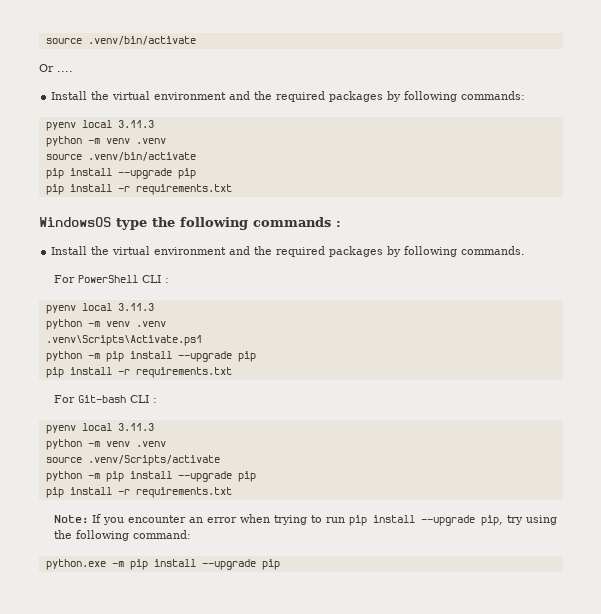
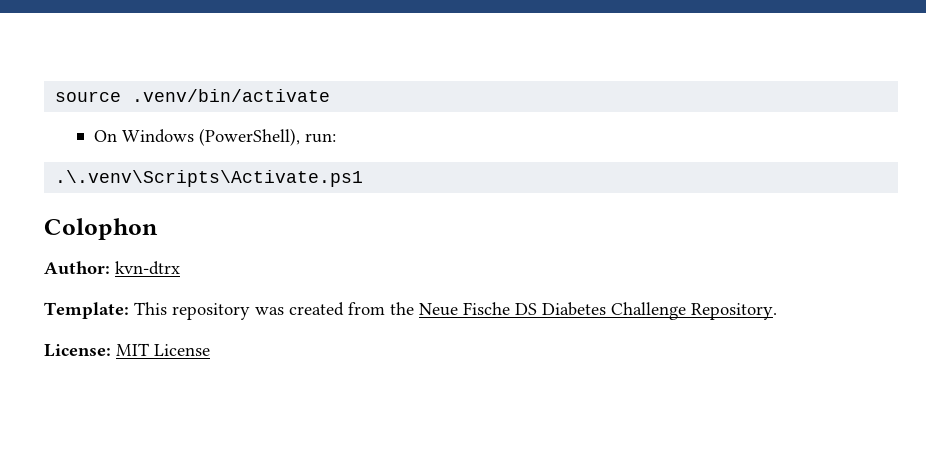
[45,36,196,45] [39,64,73,72] [51,91,526,102] [45,120,154,131] [45,136,166,147] [45,152,196,161] [45,168,196,179] [45,184,232,195] [39,217,341,230] [51,246,526,257] [54,275,170,283] [45,303,154,314] [45,319,166,330] [45,335,202,346] [45,351,256,362] [45,367,232,378] [54,395,158,403] [45,423,154,434] [45,439,166,450] [45,455,220,466] [45,471,256,482] [45,487,232,498] [54,514,558,526] [54,530,192,541] [45,559,280,570] source .venv/bin/activate // Or .... // Install the virtual environment and the required packages by following commands: // pyenv local 3.11.3 // python -m venv .venv // source .venv/bin/activate // pip install --upgrade pip // pip install -r requirements.txt // WindowsOS type the following commands : // Install the virtual environment and the required packages by following commands. // For PowerShell CLI : // pyenv local 3.11.3 // python -m venv .venv // .venv\Scripts\Activate.ps1 // python -m pip install --upgrade pip // pip install -r requirements.txt // For Git-bash CLI : // pyenv local 3.11.3 // python -m venv .venv // source .venv/Scripts/activate // python -m pip install --upgrade pip // pip install -r requirements.txt // Note: If you encounter an error when trying to run pip install --upgrade pip, try using the following command: // python.exe -m pip install --upgrade pip -> [55,89,331,102] [93,128,336,146] [55,170,364,187] [44,218,158,240] [44,261,180,275] [44,302,777,320] [44,343,210,357] source .venv/bin/activate // On Windows (PowerShell), run: // .\.venv\Scripts\Activate.ps1 // Colophon // Author: kvn-dtrx // Template: This repository was created from the Neue Fische DS Diabetes Challenge Repository. // License: MIT License

